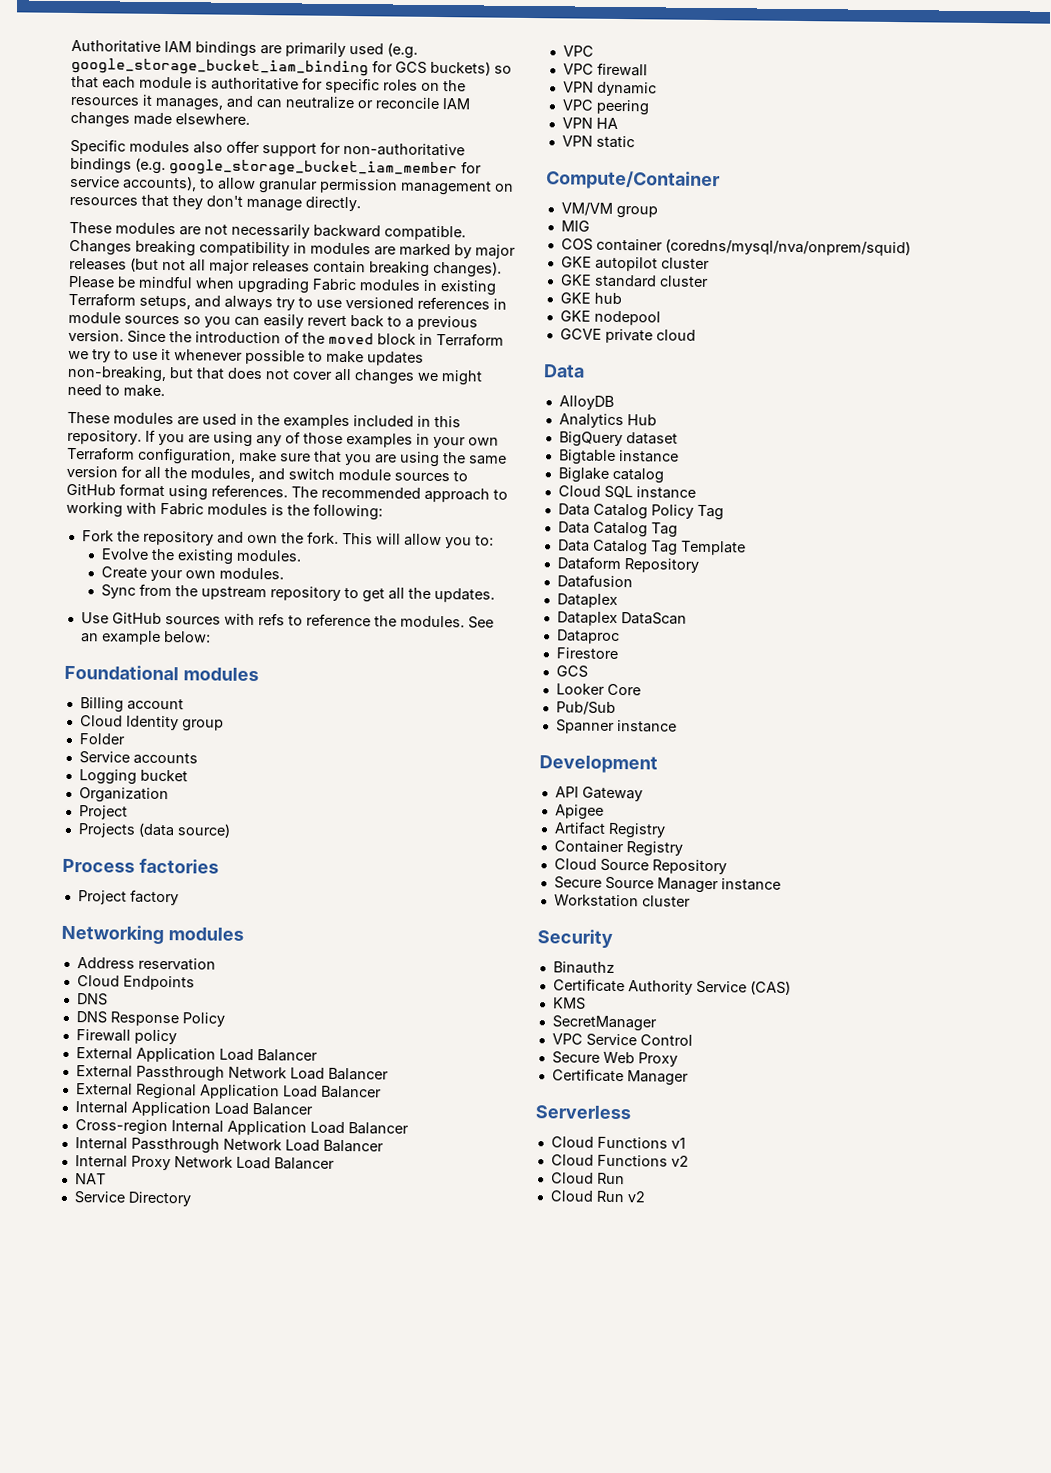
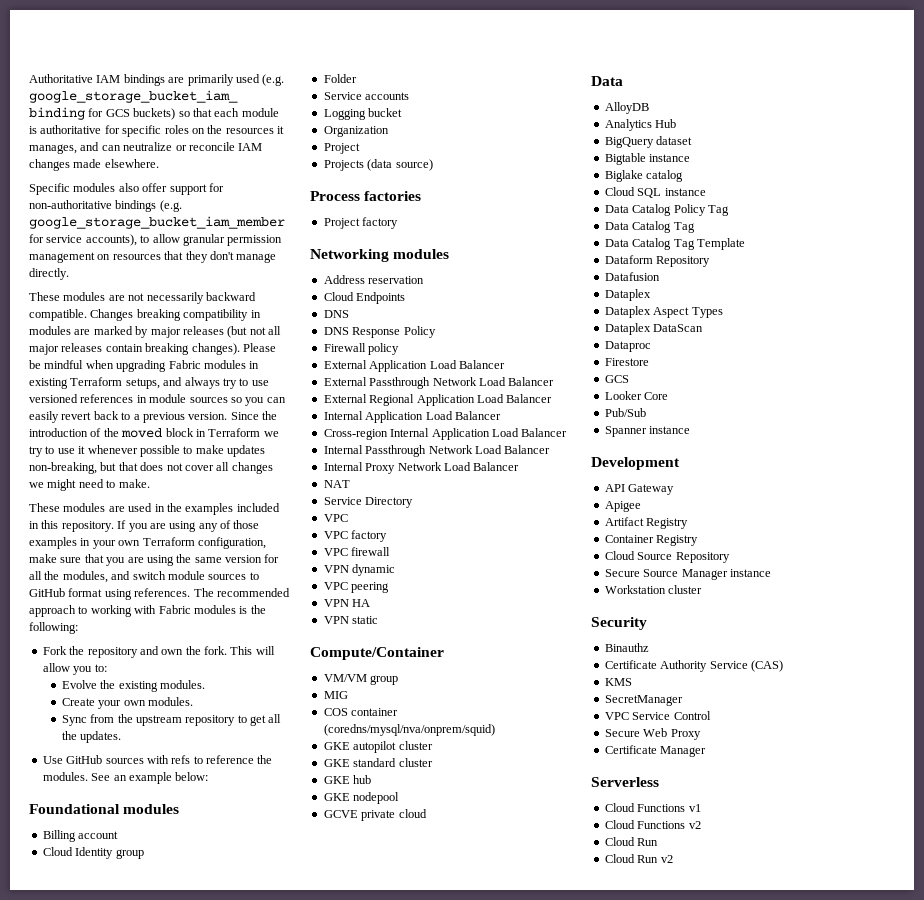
(594, 51) none -> [323,530,388,542] // VPC factory
(618, 601) none -> [604,306,723,318] // Dataplex Aspect Types

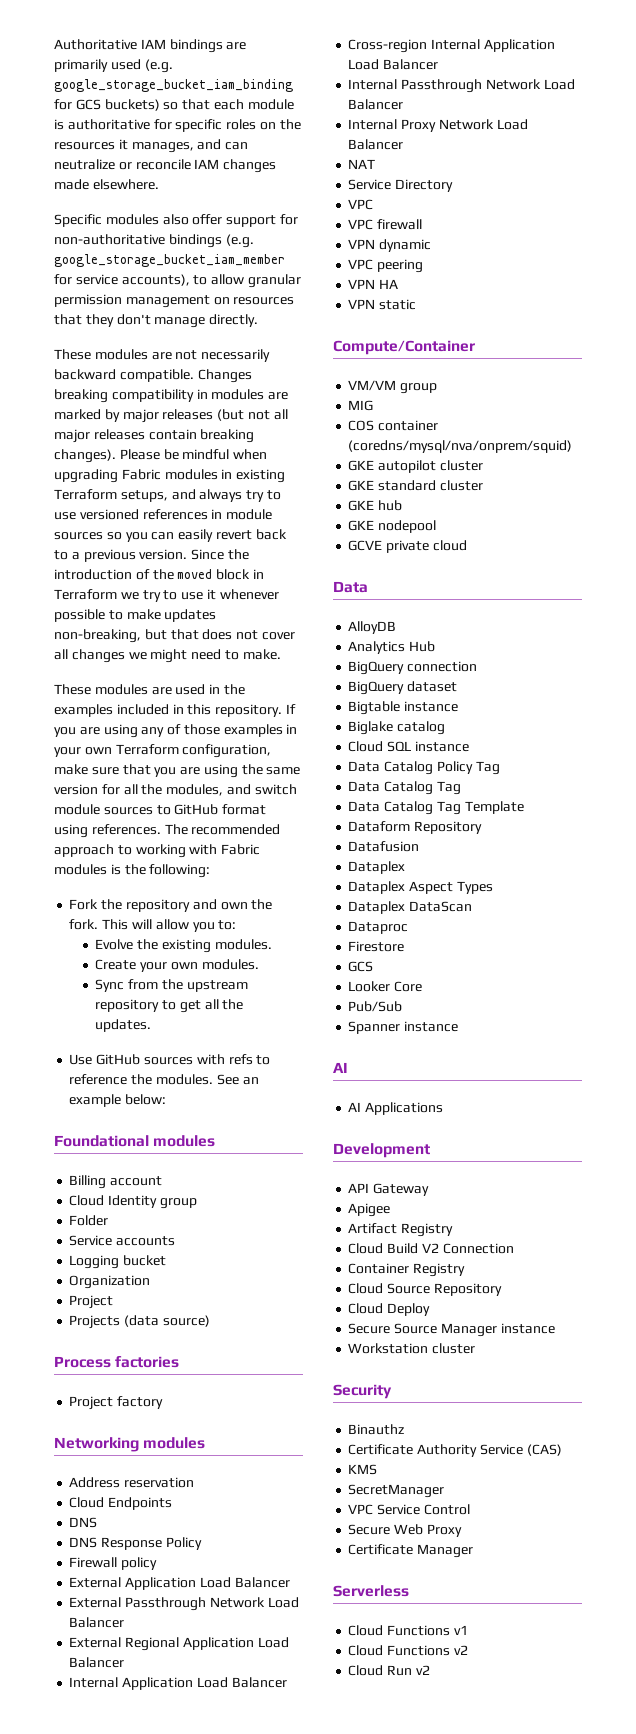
[323,530,388,542] // VPC factory -> (374, 204) none
(677, 123) none -> [348,661,478,675] // BigQuery connection
(691, 430) none -> [333,1062,348,1073] [348,1102,444,1115] // AI // AI Applications
(689, 523) none -> [348,1243,514,1254] // Cloud Build V2 Connection
(730, 557) none -> [348,1303,431,1316] // Cloud Deploy
[604,854,659,863] // Cloud Run -> (413, 1670) none

